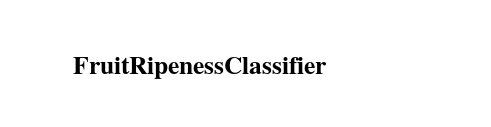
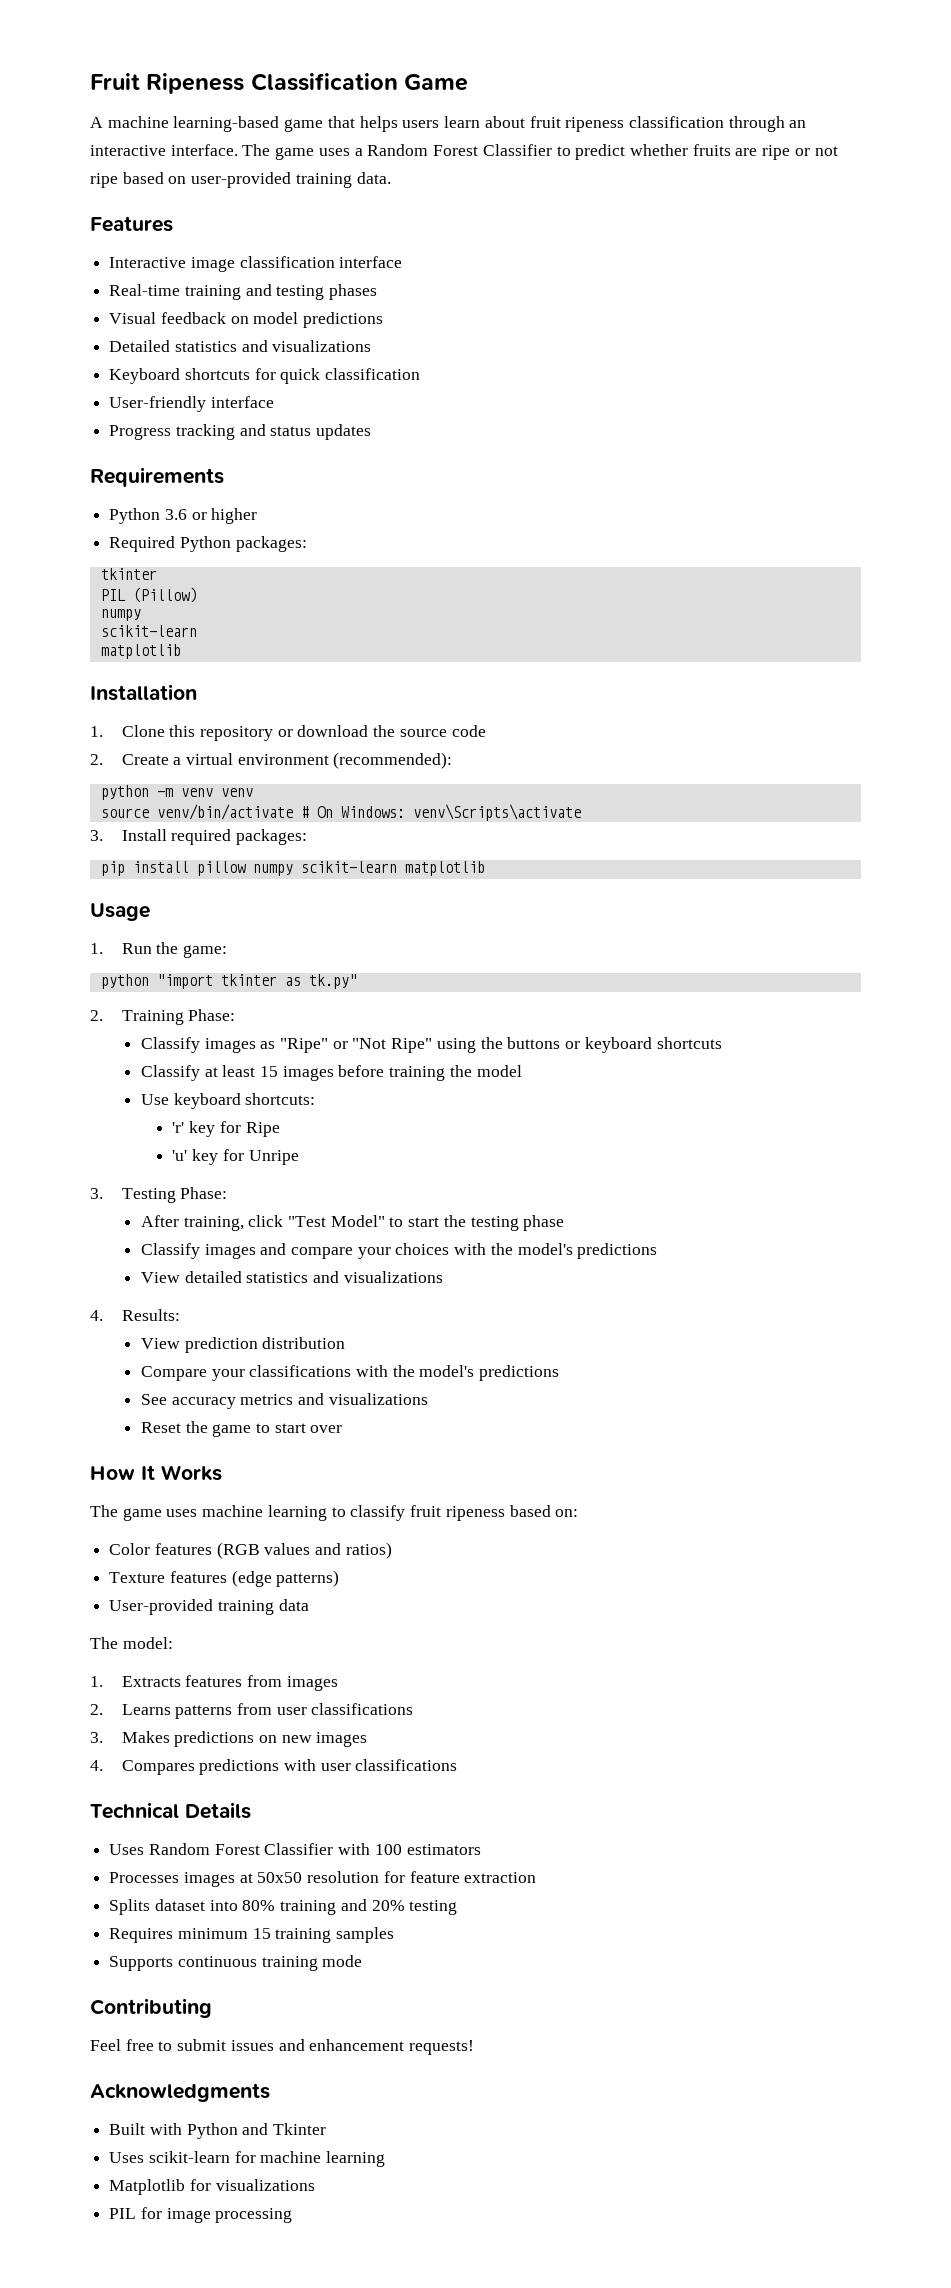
[73,57,327,79] FruitRipenessClassifier -> [90,73,469,94] [90,116,807,132] [90,144,838,160] [90,172,391,188] [90,216,173,232] [109,256,403,272] [109,284,378,300] [109,312,384,328] [109,340,372,352] [109,368,421,384] [109,396,274,412] [109,424,372,440] [90,467,224,487] [109,508,258,524] [109,536,307,552] [100,568,157,580] [100,587,197,603] [100,609,141,621] [100,625,197,637] [100,644,181,659] [90,684,197,701] [90,725,486,741] [90,752,453,769] [100,785,253,800] [100,804,581,821] [90,829,308,845] [100,861,485,876] [90,903,150,921] [90,942,228,958] [100,974,357,989] [90,1009,236,1025] [140,1037,722,1053] [140,1065,522,1081] [140,1093,316,1109] [172,1121,280,1137] [172,1149,299,1165] [90,1187,228,1203] [140,1215,565,1231] [140,1243,658,1259] [140,1271,443,1283] [90,1309,180,1321] [140,1337,346,1353] [140,1365,560,1381] [140,1393,428,1409] [140,1421,343,1437] [90,1465,222,1481] [90,1505,579,1521] [109,1542,392,1559] [109,1570,340,1587] [109,1599,309,1615] [90,1637,173,1649] [90,1675,338,1691] [90,1703,414,1719] [90,1731,368,1747] [90,1759,458,1775] [90,1802,251,1819] [109,1843,481,1855] [109,1871,537,1887] [109,1899,458,1915] [109,1927,395,1943] [109,1955,363,1971] [90,1998,212,2018] [90,2039,475,2055] [90,2083,270,2102] [109,2123,327,2139] [109,2151,386,2167] [109,2179,315,2195] [109,2207,293,2223] Fruit Ripeness Classification Game // A machine learning-based game that helps users learn about fruit ripeness classification through an interactive interface. The game uses a Random Forest Classifier to predict whether fruits are ripe or not ripe based on user-provided training data. // Features // Interactive image classification interface // Real-time training and testing phases // Visual feedback on model predictions // Detailed statistics and visualizations // Keyboard shortcuts for quick classification // User-friendly interface // Progress tracking and status updates // Requirements // Python 3.6 or higher // Required Python packages: // tkinter // PIL (Pillow) // numpy // scikit-learn // matplotlib // Installation // 1. Clone this repository or download the source code // 2. Create a virtual environment (recommended): // python -m venv venv // source venv/bin/activate # On Windows: venv\Scripts\activate // 3. Install required packages: // pip install pillow numpy scikit-learn matplotlib // Usage // 1. Run the game: // python "import tkinter as tk.py" // 2. Training Phase: // Classify images as "Ripe" or "Not Ripe" using the buttons or keyboard shortcuts // Classify at least 15 images before training the model // Use keyboard shortcuts: // 'r' key for Ripe // 'u' key for Unripe // 3. Testing Phase: // After training, click "Test Model" to start the testing phase // Classify images and compare your choices with the model's predictions // View detailed statistics and visualizations // 4. Results: // View prediction distribution // Compare your classifications with the model's predictions // See accuracy metrics and visualizations // Reset the game to start over // How It Works // The game uses machine learning to classify fruit ripeness based on: // Color features (RGB values and ratios) // Texture features (edge patterns) // User-provided training data // The model: // 1. Extracts features from images // 2. Learns patterns from user classifications // 3. Makes predictions on new images // 4. Compares predictions with user classifications // Technical Details // Uses Random Forest Classifier with 100 estimators // Processes images at 50x50 resolution for feature extraction // Splits dataset into 80% training and 20% testing // Requires minimum 15 training samples // Supports continuous training mode // Contributing // Feel free to submit issues and enhancement requests! // Acknowledgments // Built with Python and Tkinter // Uses scikit-learn for machine learning // Matplotlib for visualizations // PIL for image processing

